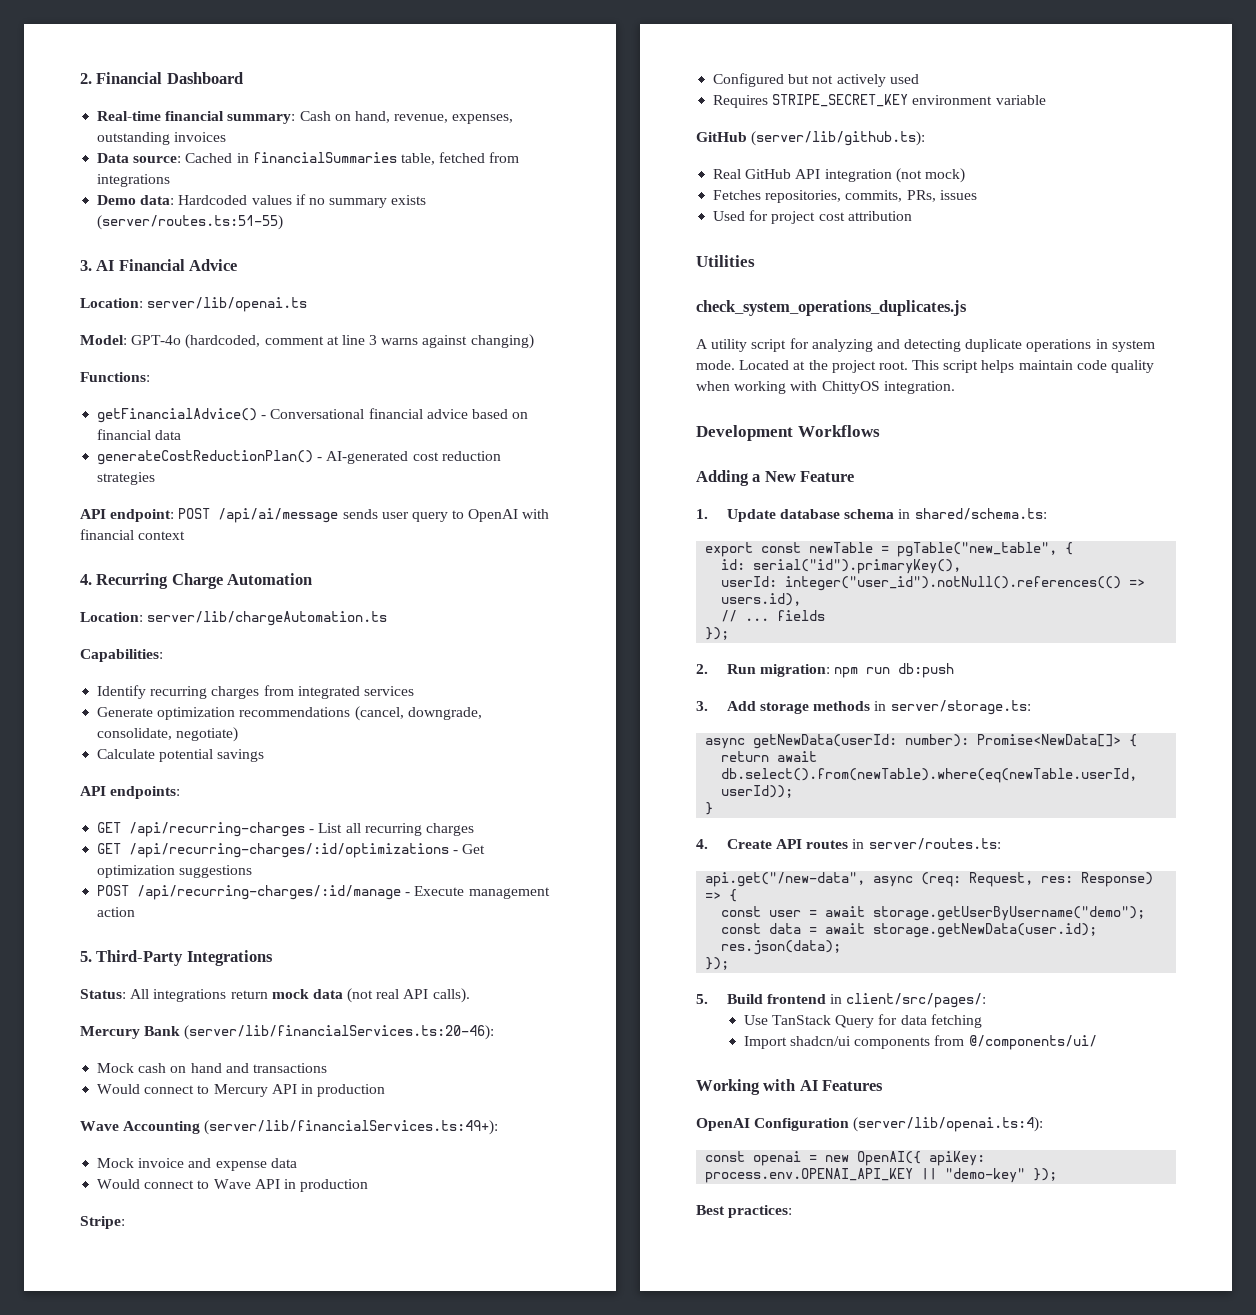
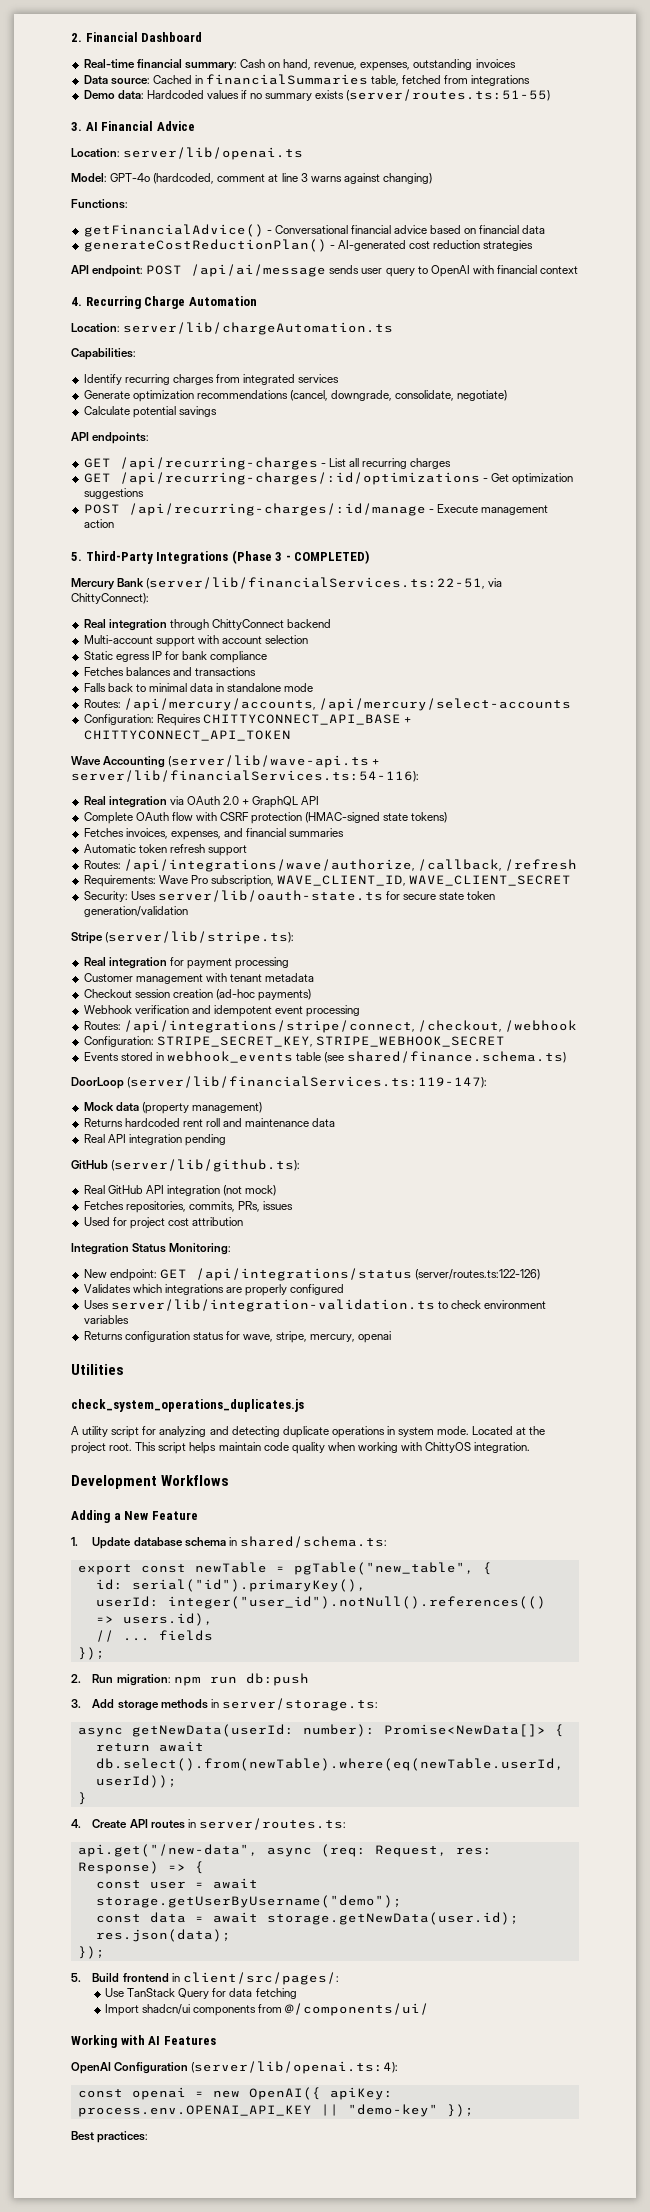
[80,988,470,1003] [80,1025,495,1040] [97,1063,327,1073] [97,1084,386,1097] [80,1120,499,1135] [97,1158,297,1171] [97,1179,369,1192] [80,1216,125,1229] [713,73,919,87] [713,94,1046,108] // Status: All integrations return mock data (not real API calls). // Mercury Bank (server/lib/financialServices.ts:20-46): // Mock cash on hand and transactions // Would connect to Mercury API in production // Wave Accounting (server/lib/financialServices.ts:49+): // Mock invoice and expense data // Would connect to Wave API in production // Stripe: // Configured but not actively used // Requires STRIPE_SECRET_KEY environment variable -> [231,550,370,564] [71,577,503,590] [71,593,149,604] [83,619,332,631] [83,635,309,647] [83,651,268,663] [83,667,256,676] [83,683,314,692] [83,698,571,711] [83,714,411,726] [83,730,291,741] [71,755,380,768] [71,770,419,782] [83,796,320,808] [83,812,448,824] [83,828,345,840] [83,844,247,856] [83,859,577,872] [83,875,572,887] [83,890,496,902] [83,906,188,917] [71,931,295,944] [83,957,290,969] [83,973,315,984] [83,989,312,1001] [83,1005,361,1017] [83,1020,577,1033] [83,1036,505,1047] [83,1051,567,1063] [71,1076,488,1089] [83,1102,262,1114] [83,1118,336,1127] [83,1134,226,1146] (Phase 3 - COMPLETED) // Mercury Bank (server/lib/financialServices.ts:22-51, via ChittyConnect): // Real integration through ChittyConnect backend // Multi-account support with account selection // Static egress IP for bank compliance // Fetches balances and transactions // Falls back to minimal data in standalone mode // Routes: /api/mercury/accounts, /api/mercury/select-accounts // Configuration: Requires CHITTYCONNECT_API_BASE + CHITTYCONNECT_API_TOKEN // Wave Accounting (server/lib/wave-api.ts + server/lib/financialServices.ts:54-116): // Real integration via OAuth 2.0 + GraphQL API // Complete OAuth flow with CSRF protection (HMAC-signed state tokens) // Fetches invoices, expenses, and financial summaries // Automatic token refresh support // Routes: /api/integrations/wave/authorize, /callback, /refresh // Requirements: Wave Pro subscription, WAVE_CLIENT_ID, WAVE_CLIENT_SECRET // Security: Uses server/lib/oauth-state.ts for secure state token generation/validation // Stripe (server/lib/stripe.ts): // Real integration for payment processing // Customer management with tenant metadata // Checkout session creation (ad-hoc payments) // Webhook verification and idempotent event processing // Routes: /api/integrations/stripe/connect, /checkout, /webhook // Configuration: STRIPE_SECRET_KEY, STRIPE_WEBHOOK_SECRET // Events stored in webhook_events table (see shared/finance.schema.ts) // DoorLoop (server/lib/financialServices.ts:119-147): // Mock data (property management) // Returns hardcoded rent roll and maintenance data // Real API integration pending
(912, 216) none -> [71,1243,232,1255] [83,1268,540,1281] [83,1284,345,1296] [83,1299,547,1312] [83,1315,129,1324] [83,1331,392,1343] // Integration Status Monitoring: // New endpoint: GET /api/integrations/status (server/routes.ts:122-126) // Validates which integrations are properly configured // Uses server/lib/integration-validation.ts to check environment variables // Returns configuration status for wave, stripe, mercury, openai

